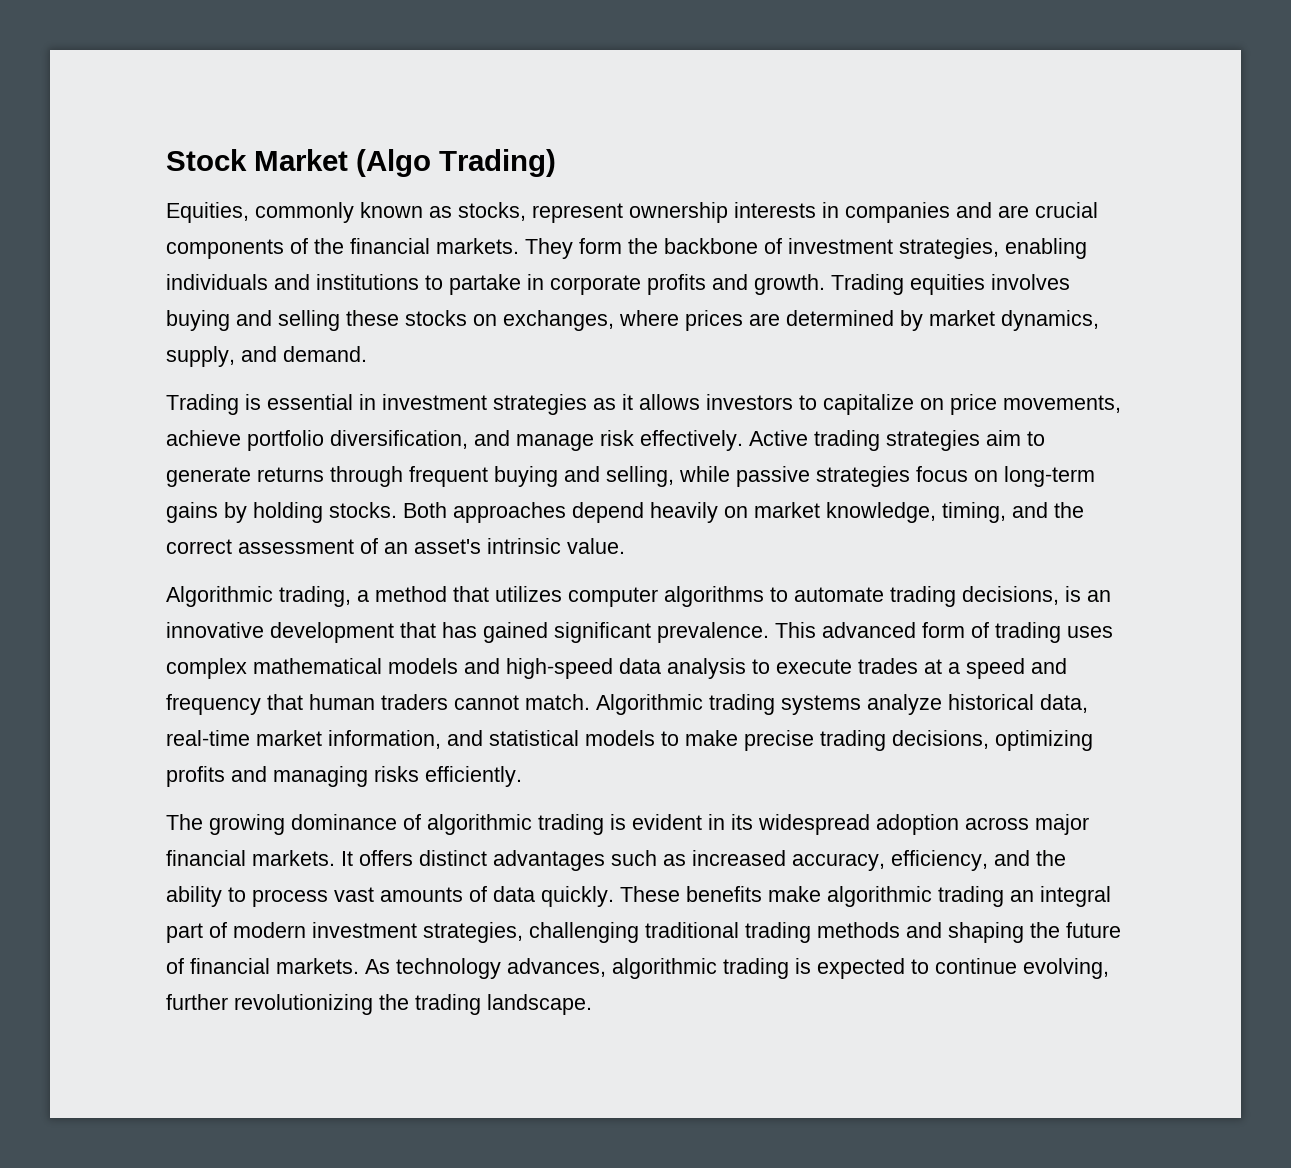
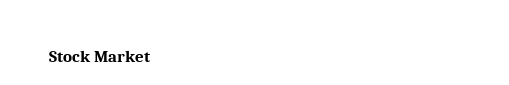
[356,149,556,177] [166,202,1098,223] [166,238,1087,259] [166,274,1070,295] [166,310,1099,331] [166,346,367,367] [166,394,1121,415] [166,430,1045,451] [166,466,1095,487] [166,502,1084,523] [166,538,625,554] [166,586,1111,607] [166,622,1113,643] [166,658,1067,679] [166,694,1088,715] [166,730,1093,751] [166,766,522,787] [166,814,1089,835] [166,850,1066,871] [166,886,1111,907] [166,922,1121,943] [166,958,1109,979] [166,994,592,1015] (Algo Trading) // Equities, commonly known as stocks, represent ownership interests in companies and are crucial components of the financial markets. They form the backbone of investment strategies, enabling individuals and institutions to partake in corporate profits and growth. Trading equities involves buying and selling these stocks on exchanges, where prices are determined by market dynamics, supply, and demand. // Trading is essential in investment strategies as it allows investors to capitalize on price movements, achieve portfolio diversification, and manage risk effectively. Active trading strategies aim to generate returns through frequent buying and selling, while passive strategies focus on long-term gains by holding stocks. Both approaches depend heavily on market knowledge, timing, and the correct assessment of an asset's intrinsic value. // Algorithmic trading, a method that utilizes computer algorithms to automate trading decisions, is an innovative development that has gained significant prevalence. This advanced form of trading uses complex mathematical models and high-speed data analysis to execute trades at a speed and frequency that human traders cannot match. Algorithmic trading systems analyze historical data, real-time market information, and statistical models to make precise trading decisions, optimizing profits and managing risks efficiently. // The growing dominance of algorithmic trading is evident in its widespread adoption across major financial markets. It offers distinct advantages such as increased accuracy, efficiency, and the ability to process vast amounts of data quickly. These benefits make algorithmic trading an integral part of modern investment strategies, challenging traditional trading methods and shaping the future of financial markets. As technology advances, algorithmic trading is expected to continue evolving, further revolutionizing the trading landscape. -> (152, 56) none

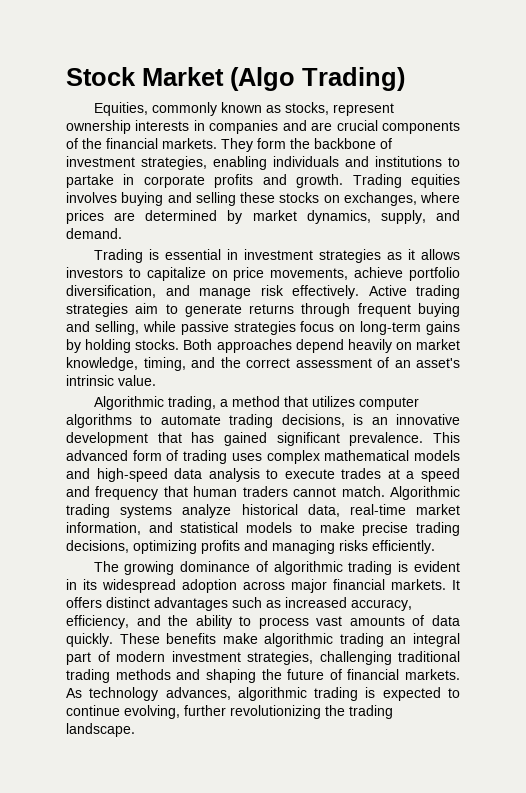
(152, 56) none -> [230,67,405,91] [93,102,394,116] [66,120,460,134] [66,138,392,152] [66,156,460,170] [66,174,460,188] [66,192,460,206] [66,210,460,224] [66,228,122,239] [93,249,460,263] [66,267,460,281] [66,285,460,299] [66,303,460,317] [66,321,460,335] [66,339,460,353] [66,357,460,371] [66,375,156,386] [93,396,419,410] [66,414,460,428] [66,432,460,446] [66,450,460,464] [66,468,460,482] [66,486,460,500] [66,504,460,518] [66,522,460,536] [66,540,435,554] [93,561,460,575] [66,579,460,593] [66,597,412,611] [66,615,460,629] [66,633,460,647] [66,651,460,665] [66,669,460,683] [66,687,460,701] [66,705,393,719] [66,723,135,737] (Algo Trading) // Equities, commonly known as stocks, represent ownership interests in companies and are crucial components of the financial markets. They form the backbone of investment strategies, enabling individuals and institutions to partake in corporate profits and growth. Trading equities involves buying and selling these stocks on exchanges, where prices are determined by market dynamics, supply, and demand. // Trading is essential in investment strategies as it allows investors to capitalize on price movements, achieve portfolio diversification, and manage risk effectively. Active trading strategies aim to generate returns through frequent buying and selling, while passive strategies focus on long-term gains by holding stocks. Both approaches depend heavily on market knowledge, timing, and the correct assessment of an asset's intrinsic value. // Algorithmic trading, a method that utilizes computer algorithms to automate trading decisions, is an innovative development that has gained significant prevalence. This advanced form of trading uses complex mathematical models and high-speed data analysis to execute trades at a speed and frequency that human traders cannot match. Algorithmic trading systems analyze historical data, real-time market information, and statistical models to make precise trading decisions, optimizing profits and managing risks efficiently. // The growing dominance of algorithmic trading is evident in its widespread adoption across major financial markets. It offers distinct advantages such as increased accuracy, efficiency, and the ability to process vast amounts of data quickly. These benefits make algorithmic trading an integral part of modern investment strategies, challenging traditional trading methods and shaping the future of financial markets. As technology advances, algorithmic trading is expected to continue evolving, further revolutionizing the trading landscape.

